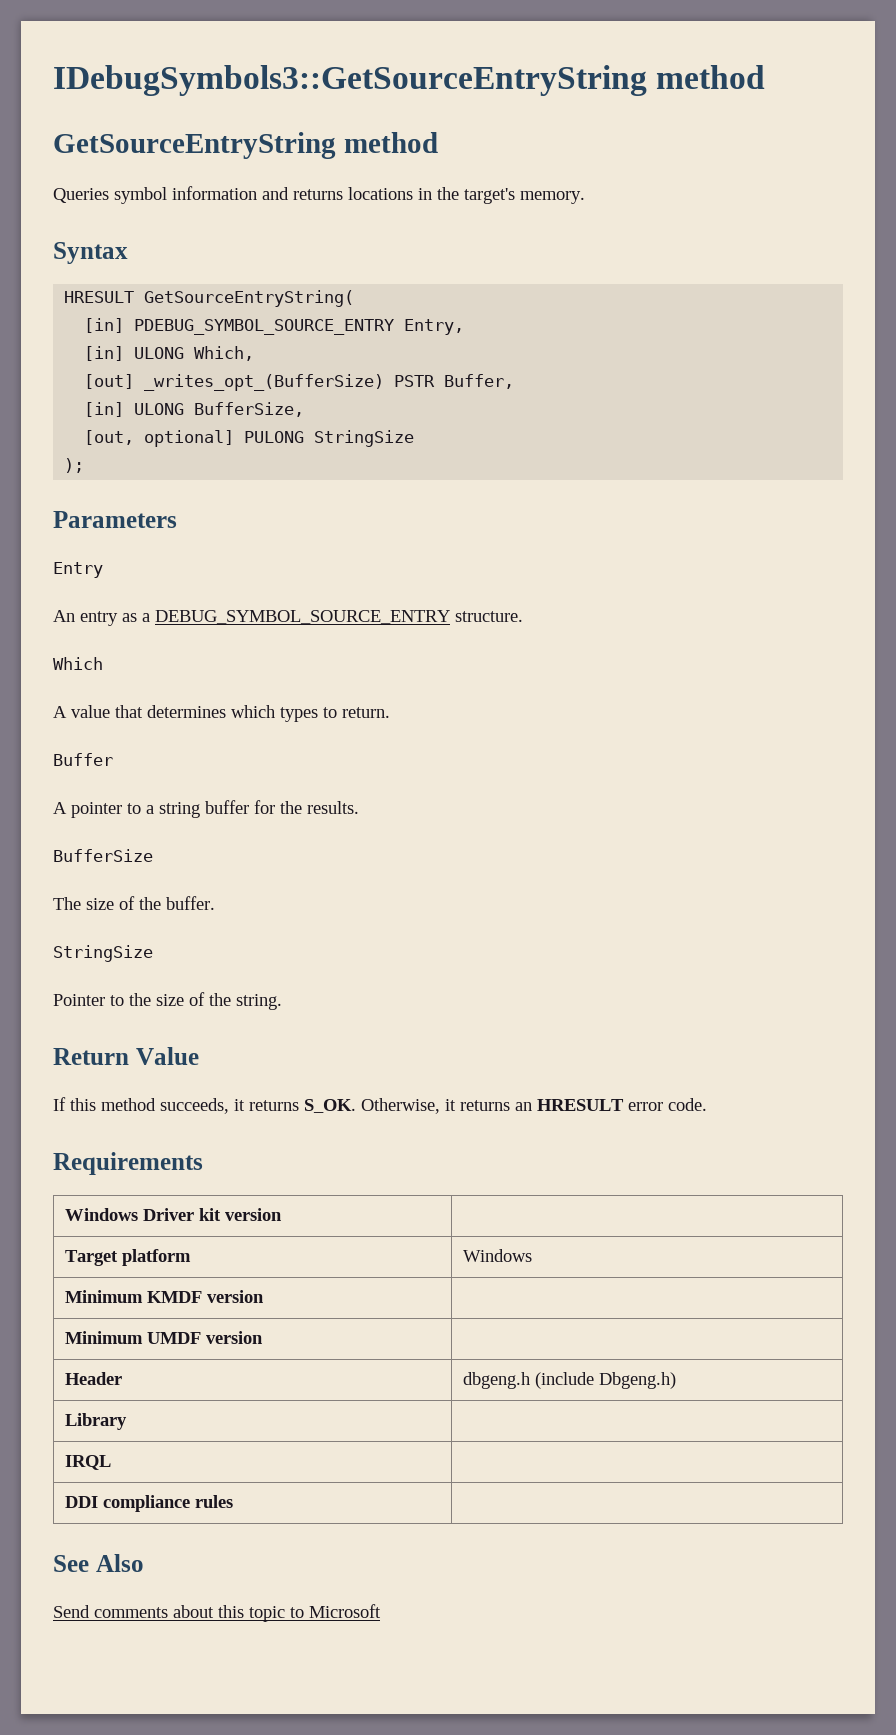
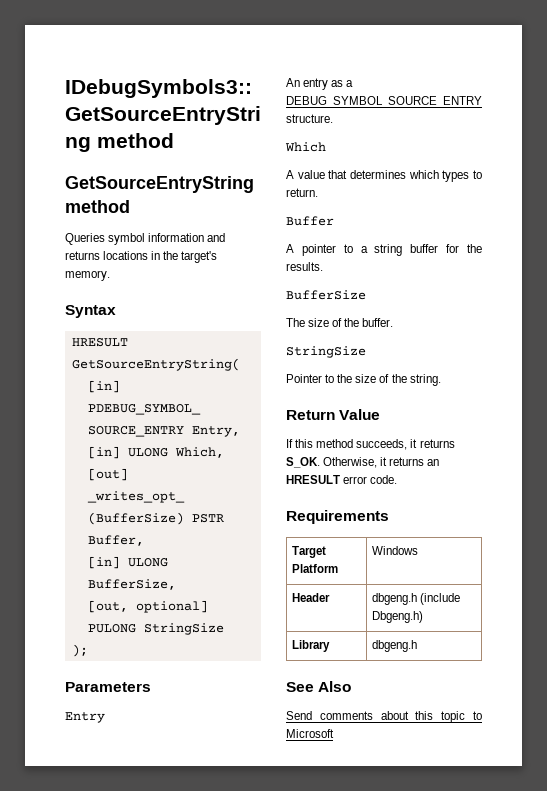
[64,1208,282,1221] // Windows Driver kit version | -> (389, 517) none
[121,1249,191,1266] [462,1249,532,1262] [64,1290,264,1303] [64,1331,263,1344] platform | Windows // Minimum KMDF version | // Minimum UMDF version | -> [292,564,339,573] [372,546,419,555] Platform | Windows
[64,1455,111,1470] [64,1495,233,1512] // IRQL | // DDI compliance rules | -> [372,640,418,652] dbgeng.h

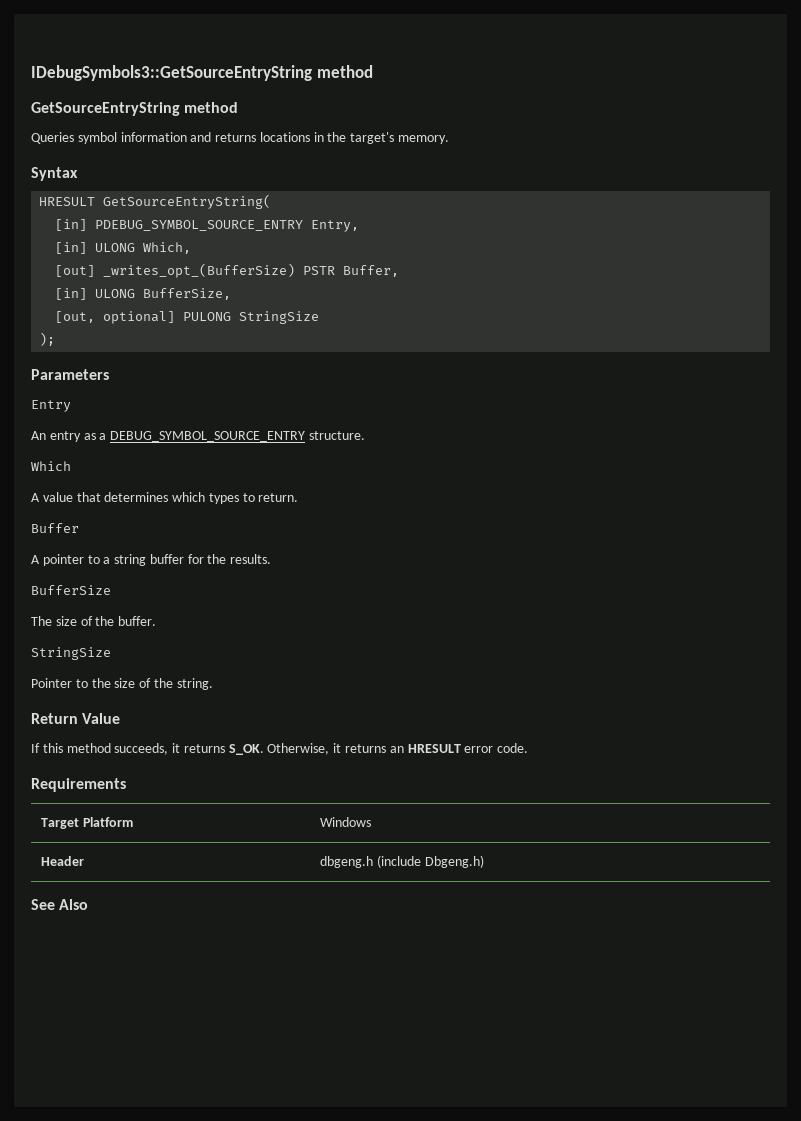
[292,640,331,652] [372,640,418,652] // Library | dbgeng.h -> (484, 861) none
[286,711,482,723] [286,729,334,738] // Send comments about this topic to Microsoft -> (89, 904) none

